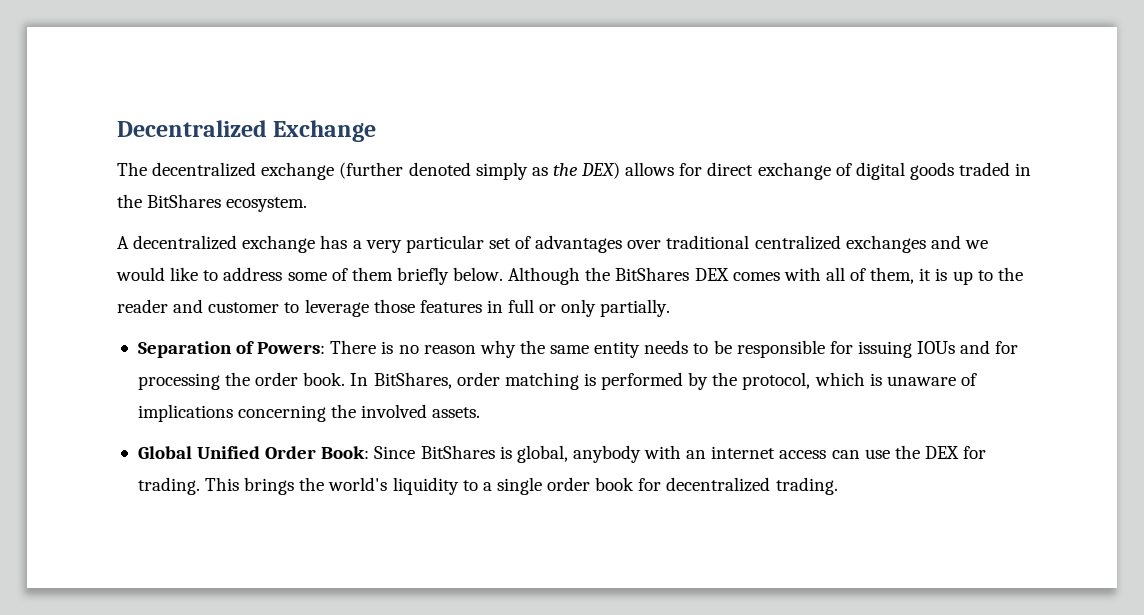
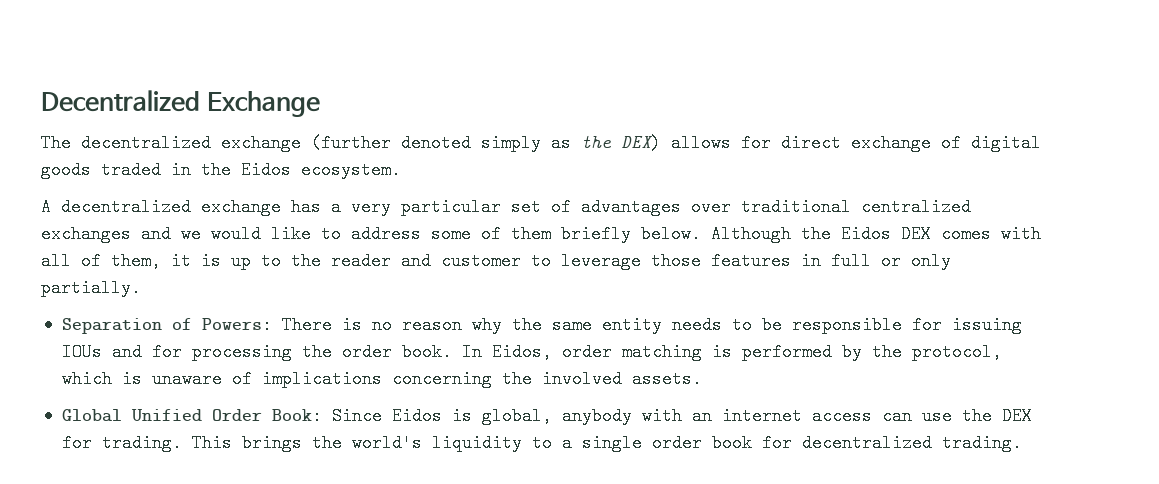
[147,194,222,208] BitShares -> [241,161,291,179] Eidos
[615,267,690,281] BitShares -> [841,225,891,243] Eidos
[373,372,452,389] BitShares, -> [491,343,552,361] Eidos,
[420,445,495,459] BitShares -> [391,407,442,425] Eidos

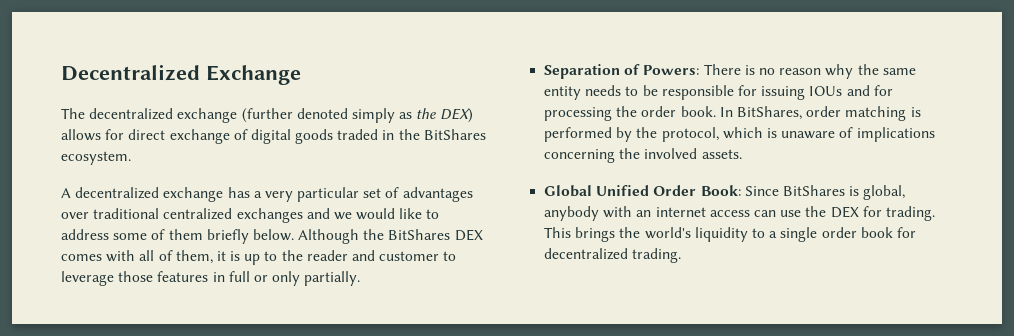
[241,161,291,179] Eidos -> [423,129,486,140] BitShares
[841,225,891,243] Eidos -> [388,229,451,240] BitShares
[491,343,552,361] Eidos, -> [736,106,802,120] BitShares,
[391,407,442,425] Eidos -> [782,185,845,196] BitShares

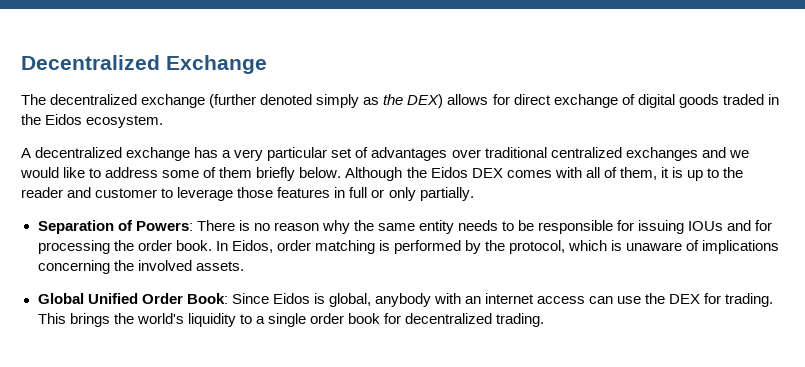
[423,129,486,140] BitShares -> [45,114,83,125] Eidos
[388,229,451,240] BitShares -> [430,167,468,178] Eidos
[736,106,802,120] BitShares, -> [231,240,273,253] Eidos,
[782,185,845,196] BitShares -> [272,293,310,304] Eidos

